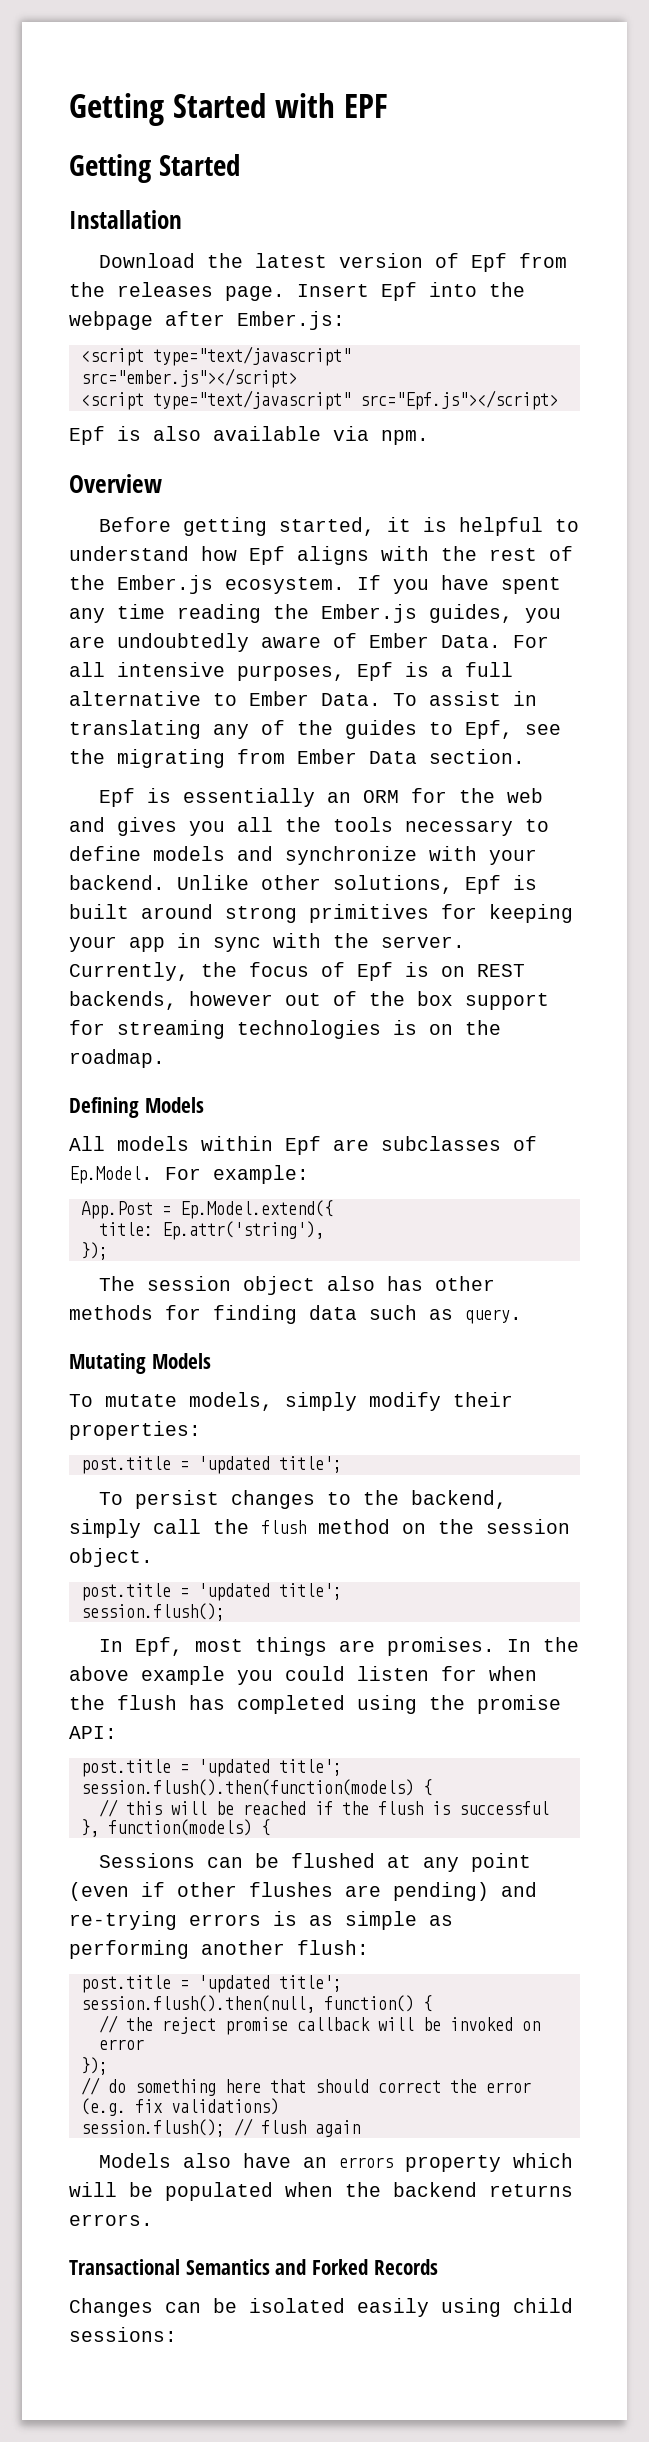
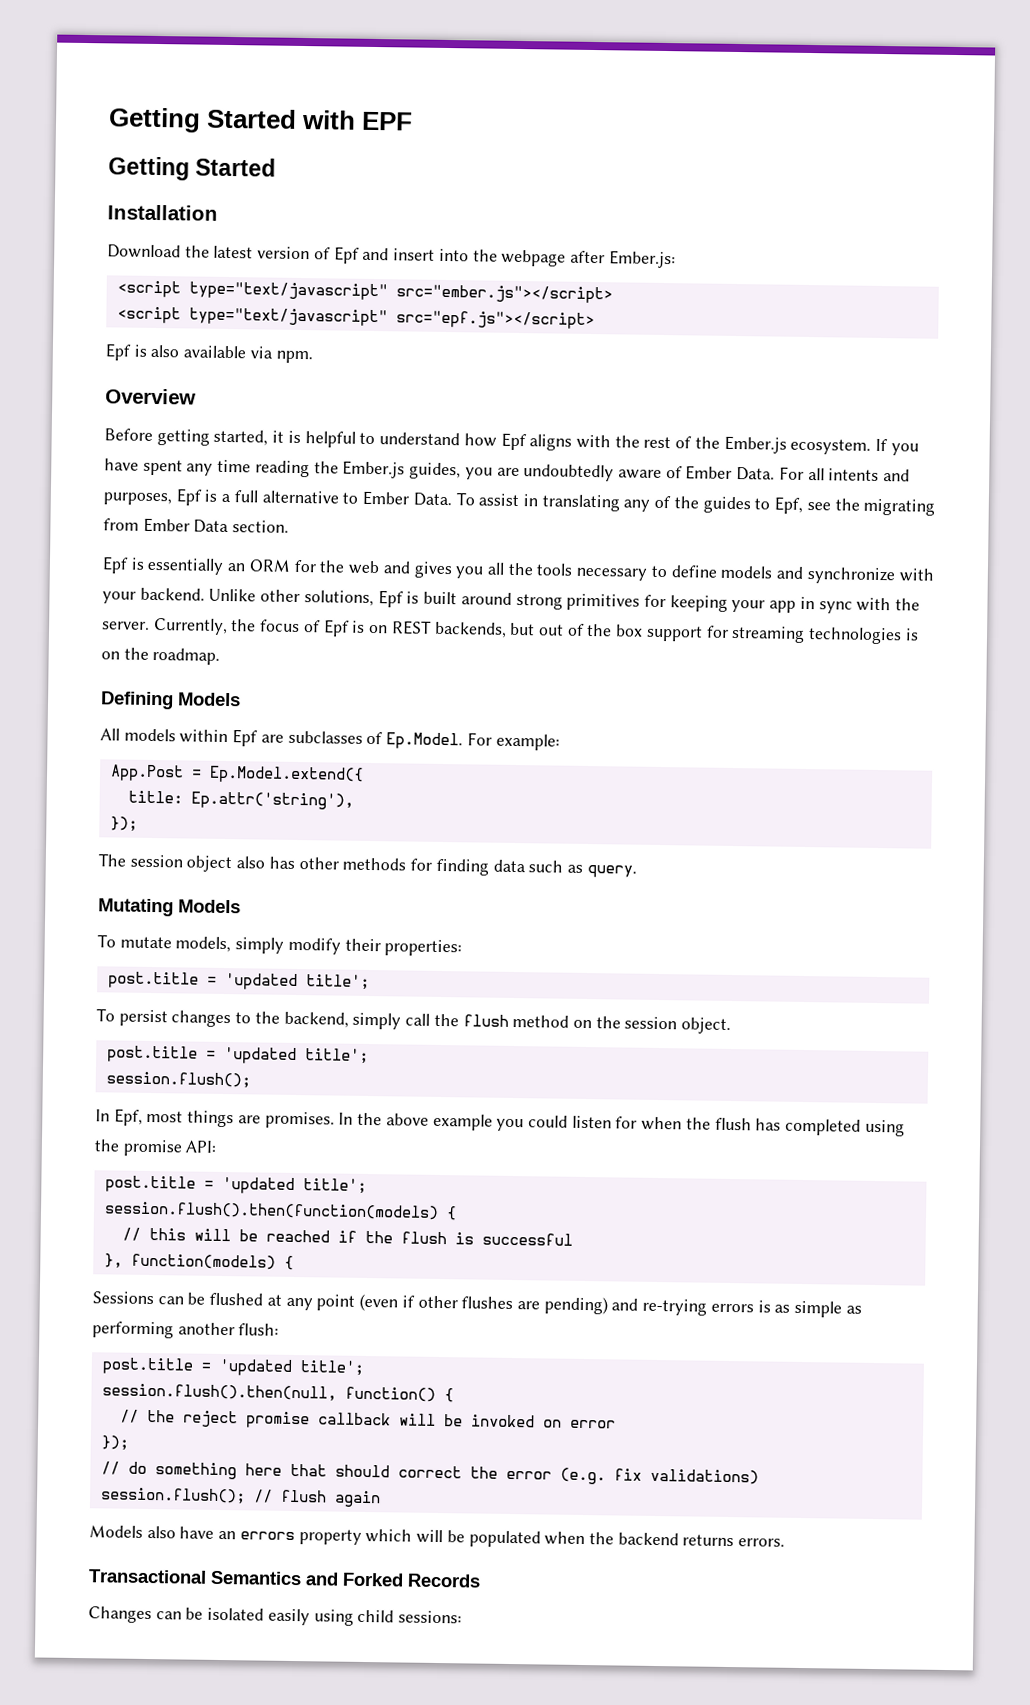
[518,253,567,268] [69,282,417,301] from the releases page. Insert Epf -> [362,247,436,261] and insert
[359,390,558,410] src="Epf.js"></script> -> [395,310,595,330] src="epf.js"></script>
[117,662,225,677] intensive -> [828,468,911,482] intents and
[189,991,273,1006] however -> [509,622,536,636] but

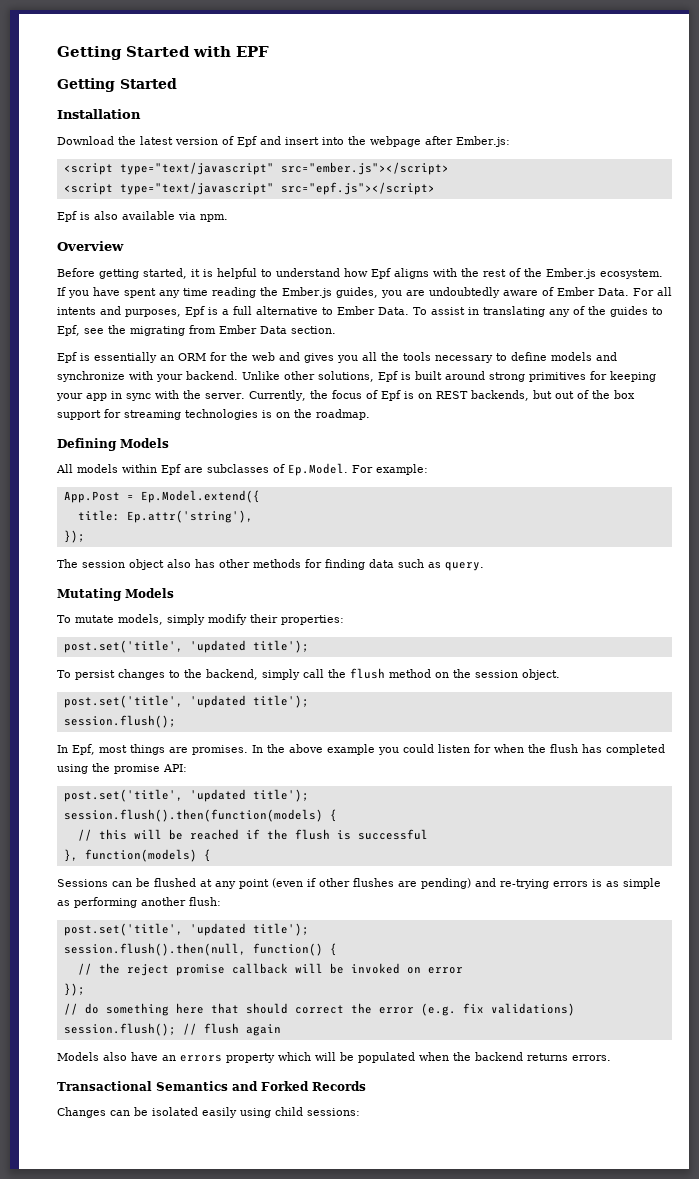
[107,971,370,991] post.title = 'updated title'; -> [63,640,309,653] post.set('title', 'updated title');
[106,1045,369,1065] post.title = 'updated title'; -> [63,695,309,708] post.set('title', 'updated title');
[104,1175,367,1194] post.title = 'updated title'; -> [63,789,309,802] post.set('title', 'updated title');
[101,1357,364,1376] post.title = 'updated title'; -> [63,923,309,936] post.set('title', 'updated title');

